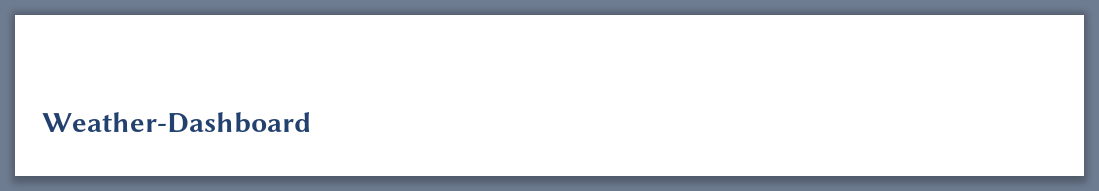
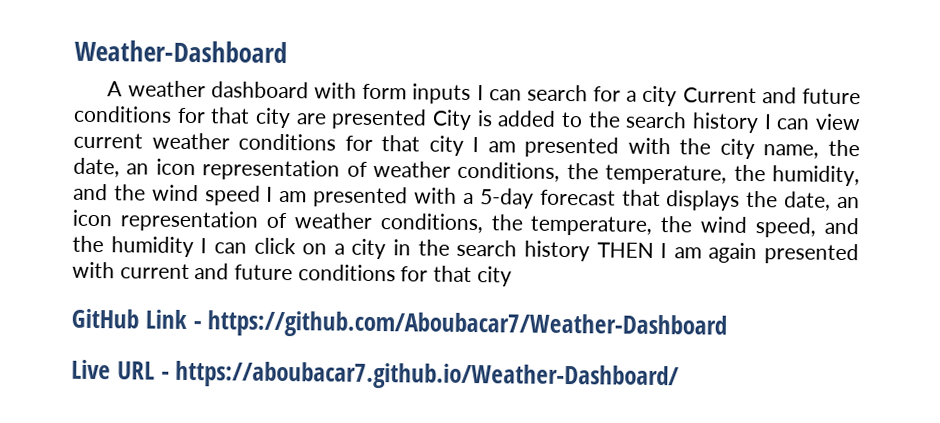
(311, 122) none -> [107,80,862,107] [73,105,861,134] [73,132,861,160] [73,157,860,187] [73,183,861,211] [72,209,859,238] [72,235,859,265] [72,261,512,287] [71,308,728,341] [71,359,680,392] // A weather dashboard with form inputs I can search for a city Current and future conditions for that city are presented City is added to the search history I can view current weather conditions for that city I am presented with the city name, the date, an icon representation of weather conditions, the temperature, the humidity, and the wind speed I am presented with a 5-day forecast that displays the date, an icon representation of weather conditions, the temperature, the wind speed, and the humidity I can click on a city in the search history THEN I am again presented with current and future conditions for that city // GitHub Link - https://github.com/Aboubacar7/Weather-Dashboard // Live URL - https://aboubacar7.github.io/Weather-Dashboard/

